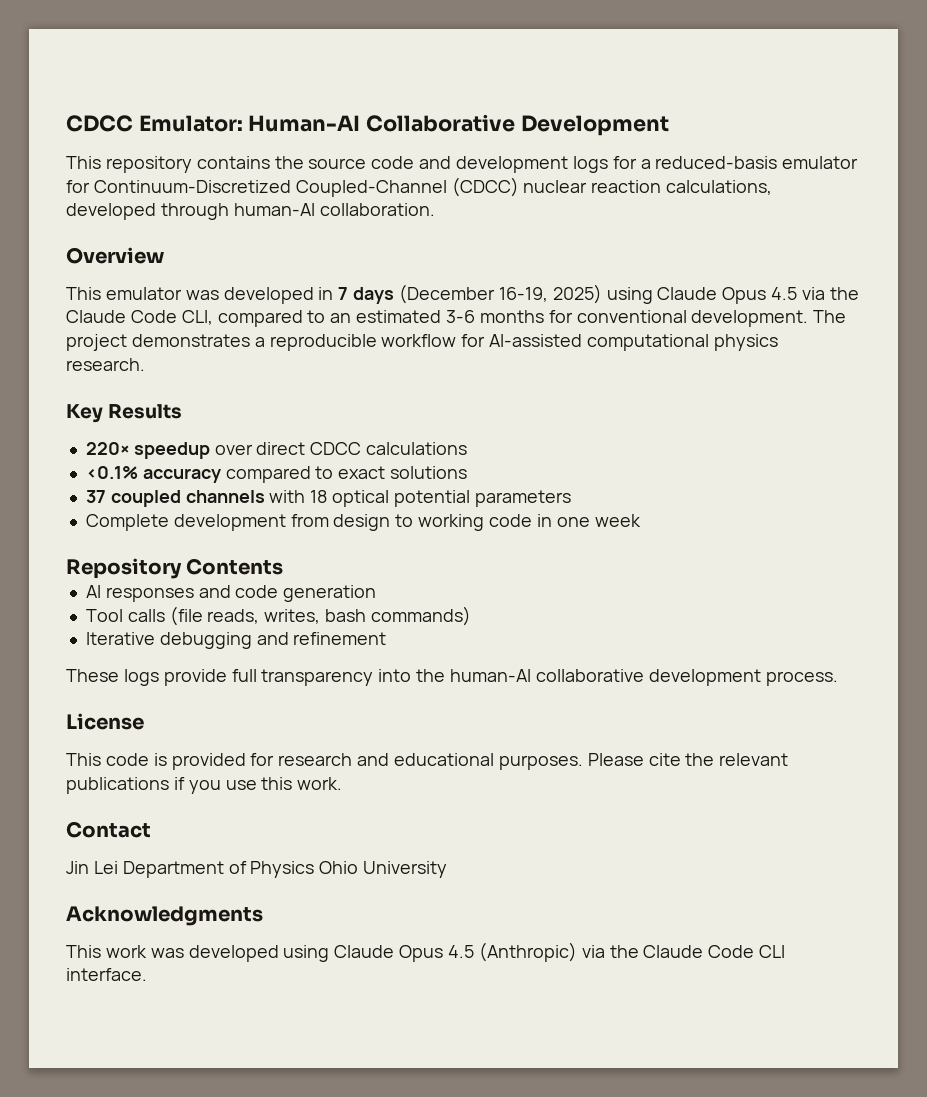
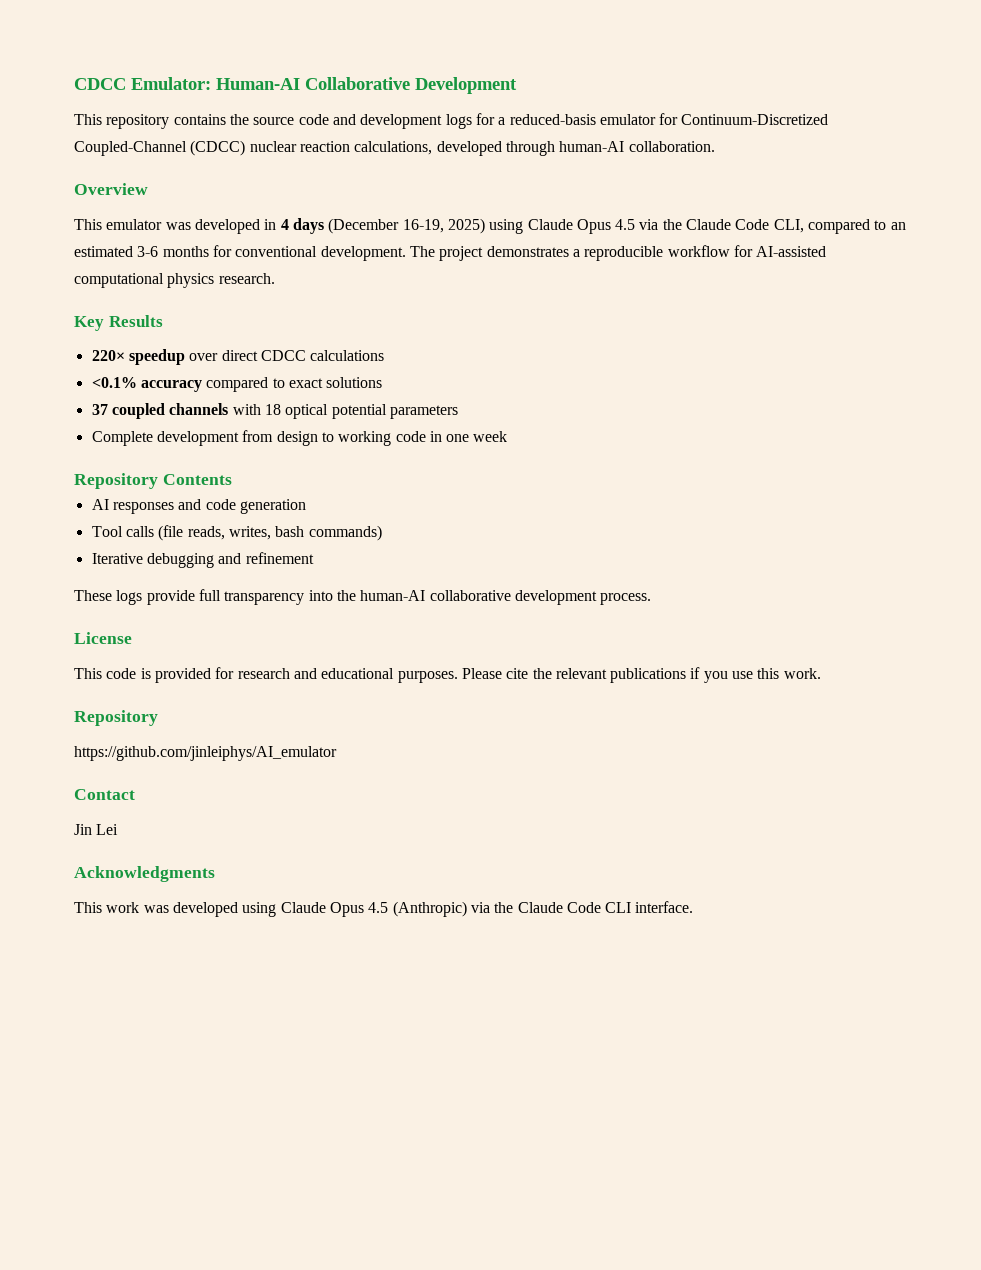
[338,287,349,300] 7 -> [280,219,289,230] 4
(343, 783) none -> [74,710,158,726] [74,746,337,761] // Repository // https://github.com/jinleiphys/AI_emulator
[122,861,448,878] Department of Physics Ohio University -> (119, 829) none

